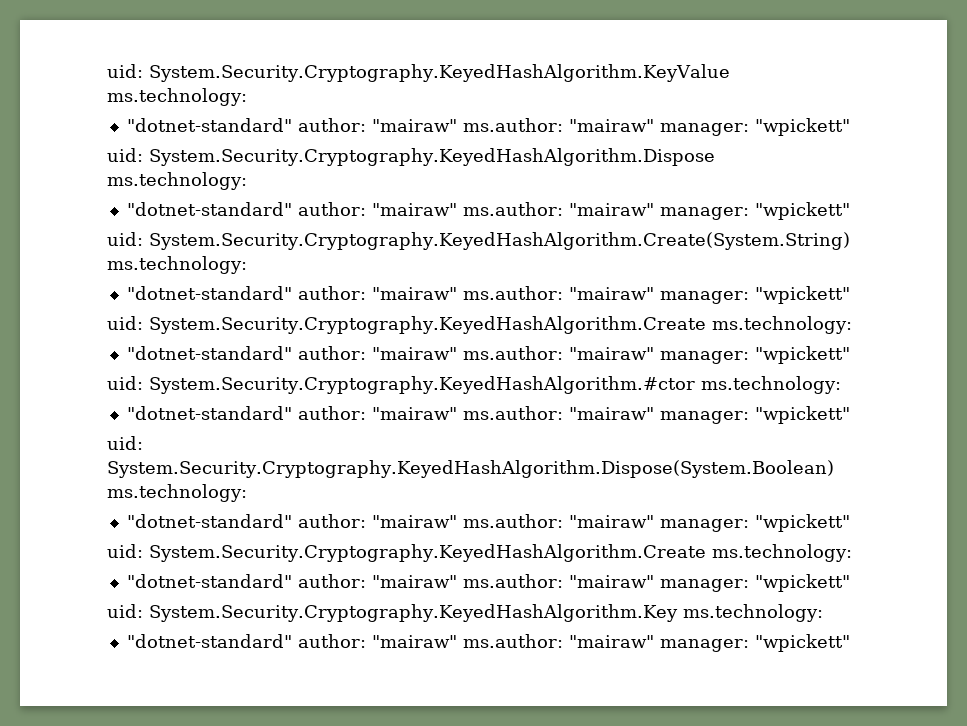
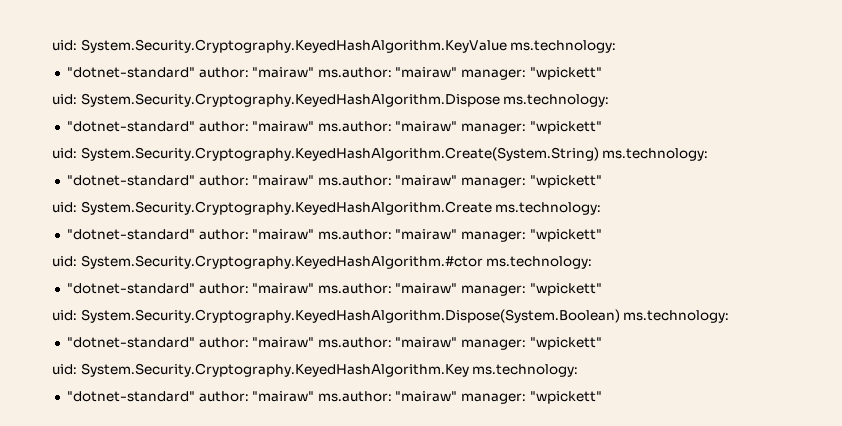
[107,544,852,562] [126,574,850,592] // uid: System.Security.Cryptography.KeyedHashAlgorithm.Create ms.technology: // "dotnet-standard" author: "mairaw" ms.author: "mairaw" manager: "wpickett" -> (602, 343) none

